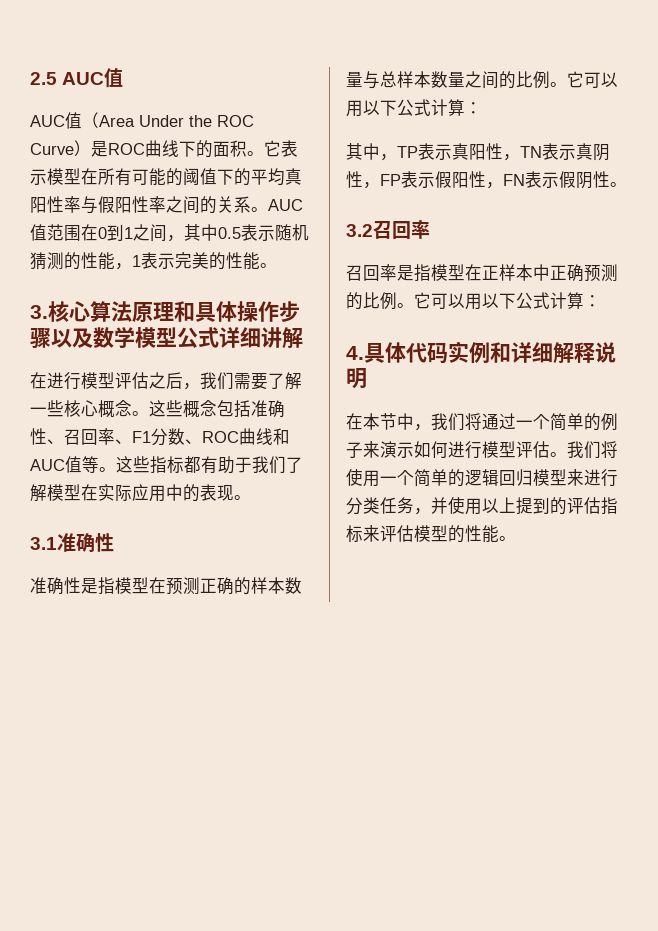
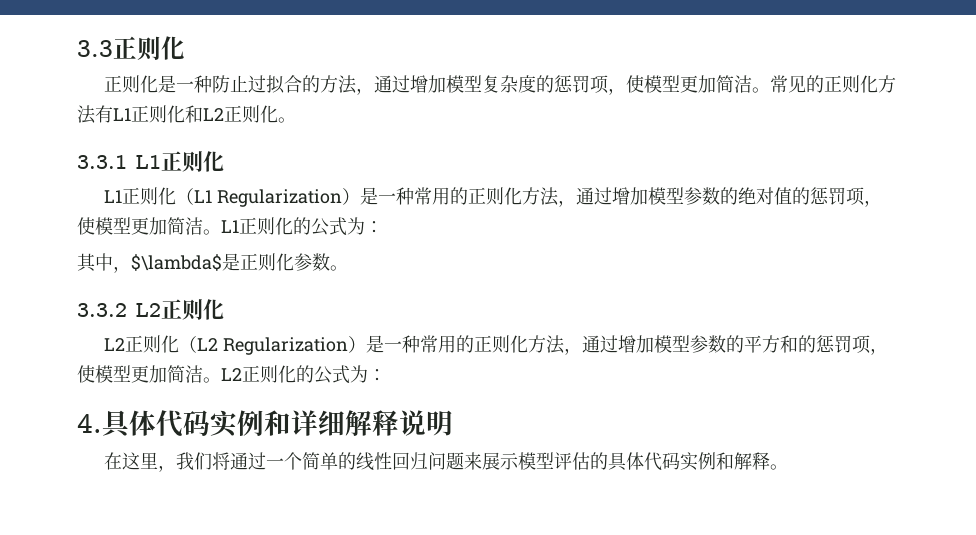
[30,68,124,88] [30,112,254,129] [30,140,298,158] [30,168,302,186] [30,196,303,214] [30,224,309,242] [30,252,277,270] [30,301,300,322] [30,327,303,349] [30,372,302,390] [30,400,285,418] [30,428,290,446] [30,456,303,474] [30,484,251,502] [30,533,114,552] [30,577,302,595] [346,71,618,89] [346,99,482,117] [346,143,610,161] [346,171,627,189] [346,220,430,239] [346,264,618,282] [346,292,584,310] 2.5 AUC值 // AUC值（Area Under the ROC Curve）是ROC曲线下的面积。它表示模型在所有可能的阈值下的平均真阳性率与假阳性率之间的关系。AUC值范围在0到1之间，其中0.5表示随机猜测的性能，1表示完美的性能。 // 3.核心算法原理和具体操作步骤以及数学模型公式详细讲解 // 在进行模型评估之后，我们需要了解一些核心概念。这些概念包括准确性、召回率、F1分数、ROC曲线和AUC值等。这些指标都有助于我们了解模型在实际应用中的表现。 // 3.1准确性 // 准确性是指模型在预测正确的样本数量与总样本数量之间的比例。它可以用以下公式计算： // 其中，TP表示真阳性，TN表示真阴性，FP表示假阳性，FN表示假阴性。 // 3.2召回率 // 召回率是指模型在正样本中正确预测的比例。它可以用以下公式计算 -> [77,36,185,61] [103,75,896,95] [77,105,296,124] [77,151,224,173] [103,187,882,207] [77,217,383,236] [77,253,348,273] [77,299,224,321] [103,335,888,355] [77,365,368,384] 3.3正则化 // 正则化是一种防止过拟合的方法，通过增加模型复杂度的惩罚项，使模型更加简洁。常见的正则化方法有L1正则化和L2正则化。 // 3.3.1 L1正则化 // L1正则化（L1 Regularization）是一种常用的正则化方法，通过增加模型参数的绝对值的惩罚项，使模型更加简洁。L1正则化的公式为： // 其中，$\lambda$是正则化参数。 // 3.3.2 L2正则化 // L2正则化（L2 Regularization）是一种常用的正则化方法，通过增加模型参数的平方和的惩罚项，使模型更加简洁。L2正则化的公式为
[363,413,414,430] 本节中 -> [121,452,158,470] 这里
[601,413,618,431] [346,441,618,459] [346,469,618,487] [346,497,618,515] [346,525,499,543] 例子来演示如何进行模型评估。我们将使用一个简单的逻辑回归模型来进行分类任务，并使用以上提到的评估指标来评估模型的性能 -> [355,452,770,471] 线性回归问题来展示模型评估的具体代码实例和解释

